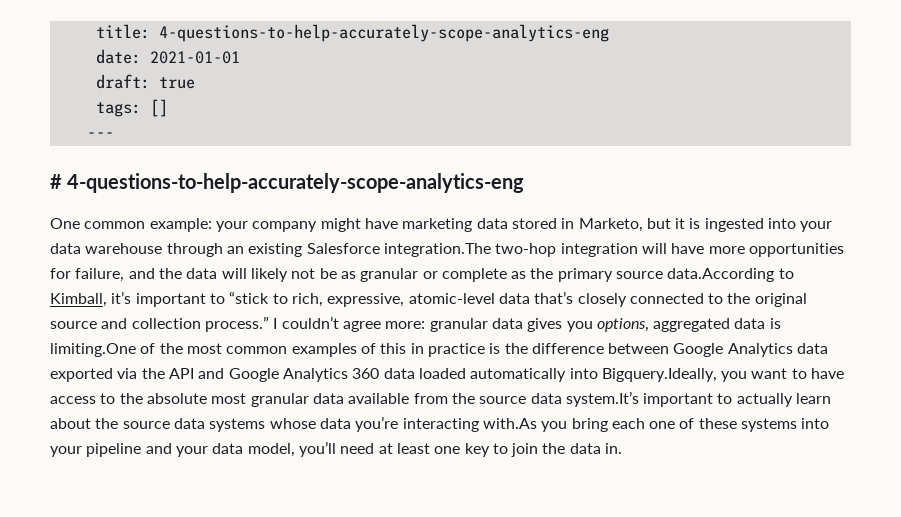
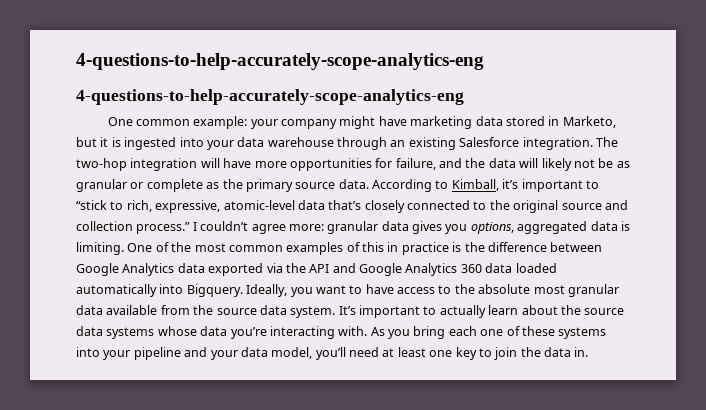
[95,24,609,42] [95,49,240,64] [95,74,195,89] [95,99,168,117] [86,132,114,138] [50,174,62,189] title: 4-questions-to-help-accurately-scope-analytics-eng // date: 2021-01-01 // draft: true // tags: [] // --- // # -> [76,53,484,70] 4-questions-to-help-accurately-scope-analytics-eng //
[383,243,491,257] integration.The -> [522,137,618,150] integration. The
[667,268,775,282] data.According -> [338,179,432,192] data. According
[50,343,136,357] limiting.One -> [76,242,153,255] limiting. One
[601,368,717,382] Bigquery.Ideally, -> [186,284,288,297] Bigquery. Ideally,
[565,391,639,407] system.It’s -> [290,306,356,318] system. It’s
[482,418,537,429] with.As -> [338,326,385,336] with. As

